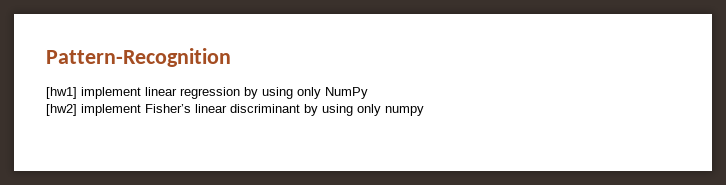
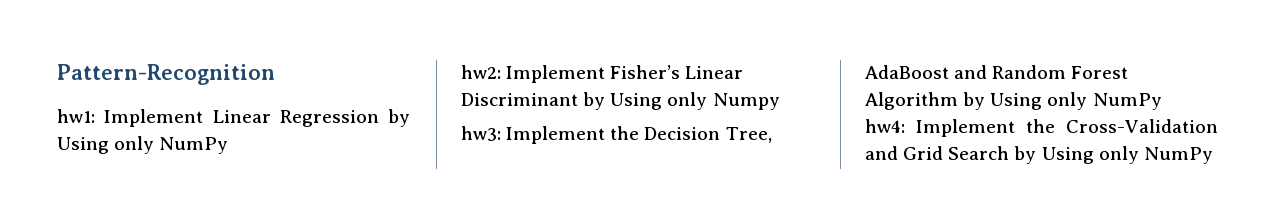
[46,87,368,99] [46,104,424,116] [hw1] implement linear regression by using only NumPy // [hw2] implement Fisher’s linear discriminant by using only numpy -> [57,109,410,127] [57,136,229,154] [461,65,744,83] [461,92,780,110] [461,126,772,144] [865,65,1129,79] [865,92,1162,110] [865,119,1219,137] [865,146,1213,164] hw1: Implement Linear Regression by Using only NumPy // hw2: Implement Fisher’s Linear Discriminant by Using only Numpy // hw3: Implement the Decision Tree, AdaBoost and Random Forest Algorithm by Using only NumPy // hw4: Implement the Cross-Validation and Grid Search by Using only NumPy

